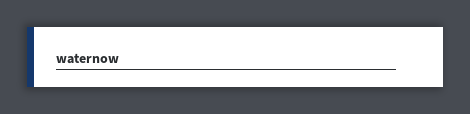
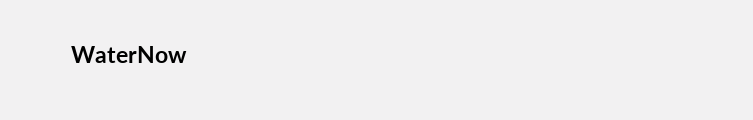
[56,53,119,64] waternow -> [71,46,187,63] WaterNow

